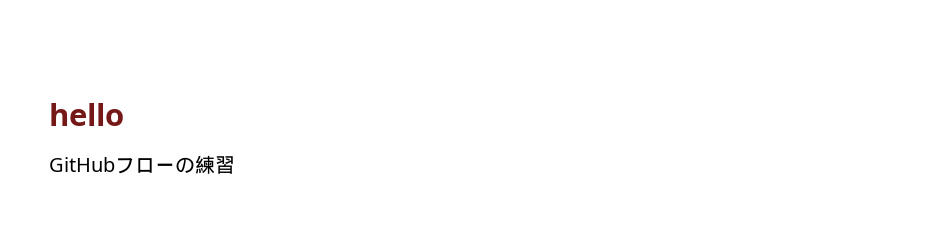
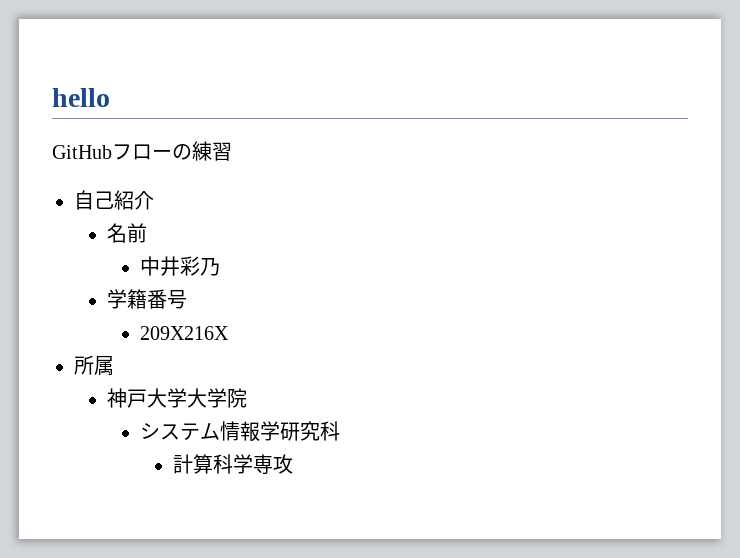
(235, 165) none -> [74,190,154,210] [107,223,148,243] [140,256,221,276] [107,289,188,309] [140,326,230,340] [74,355,114,376] [107,388,248,408] [140,421,341,442] [173,454,294,474] // 自己紹介 // 名前 // 中井彩乃 // 学籍番号 // 209X216X // 所属 // 神戸大学大学院 // システム情報学研究科 // 計算科学専攻

